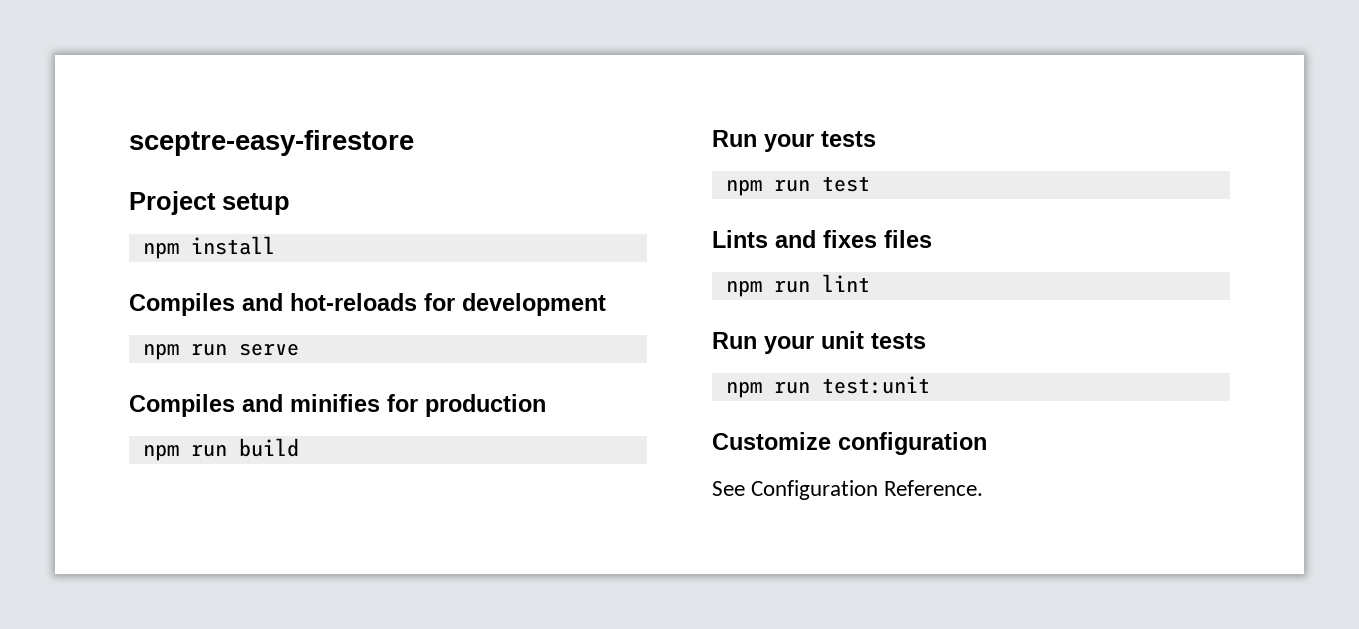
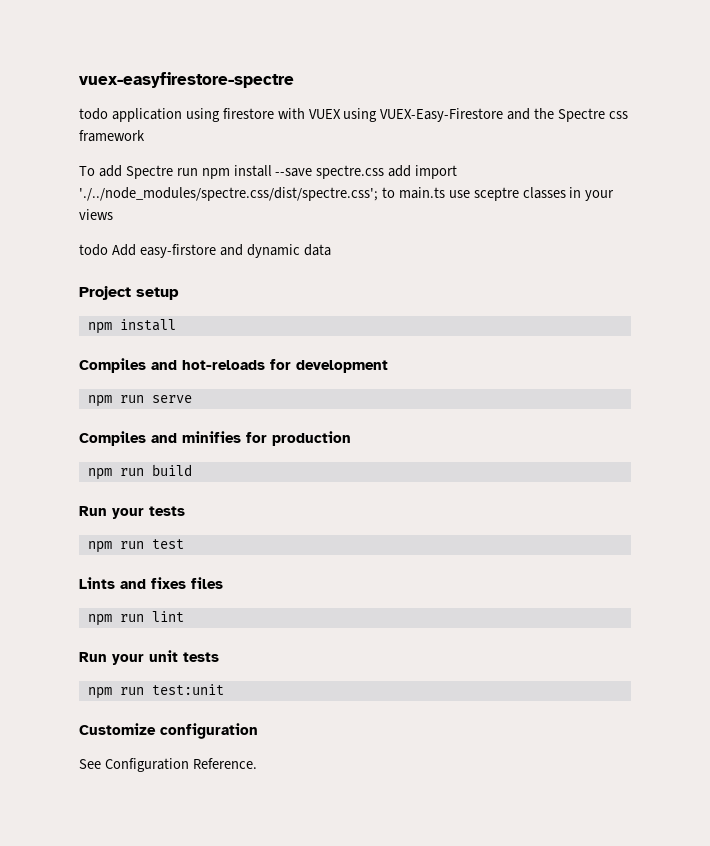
[129,130,414,156] sceptre-easy-firestore -> [79,72,294,88] [79,108,629,122] [79,130,145,142] [79,165,458,179] [79,187,615,201] [79,209,113,220] [79,244,331,258] vuex-easyfirestore-spectre // todo application using firestore with VUEX using VUEX-Easy-Firestore and the Spectre css framework // To add Spectre run npm install --save spectre.css add import './../node_modules/spectre.css/dist/spectre.css'; to main.ts use sceptre classes in your views // todo Add easy-firstore and dynamic data

